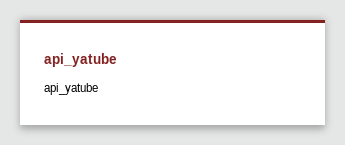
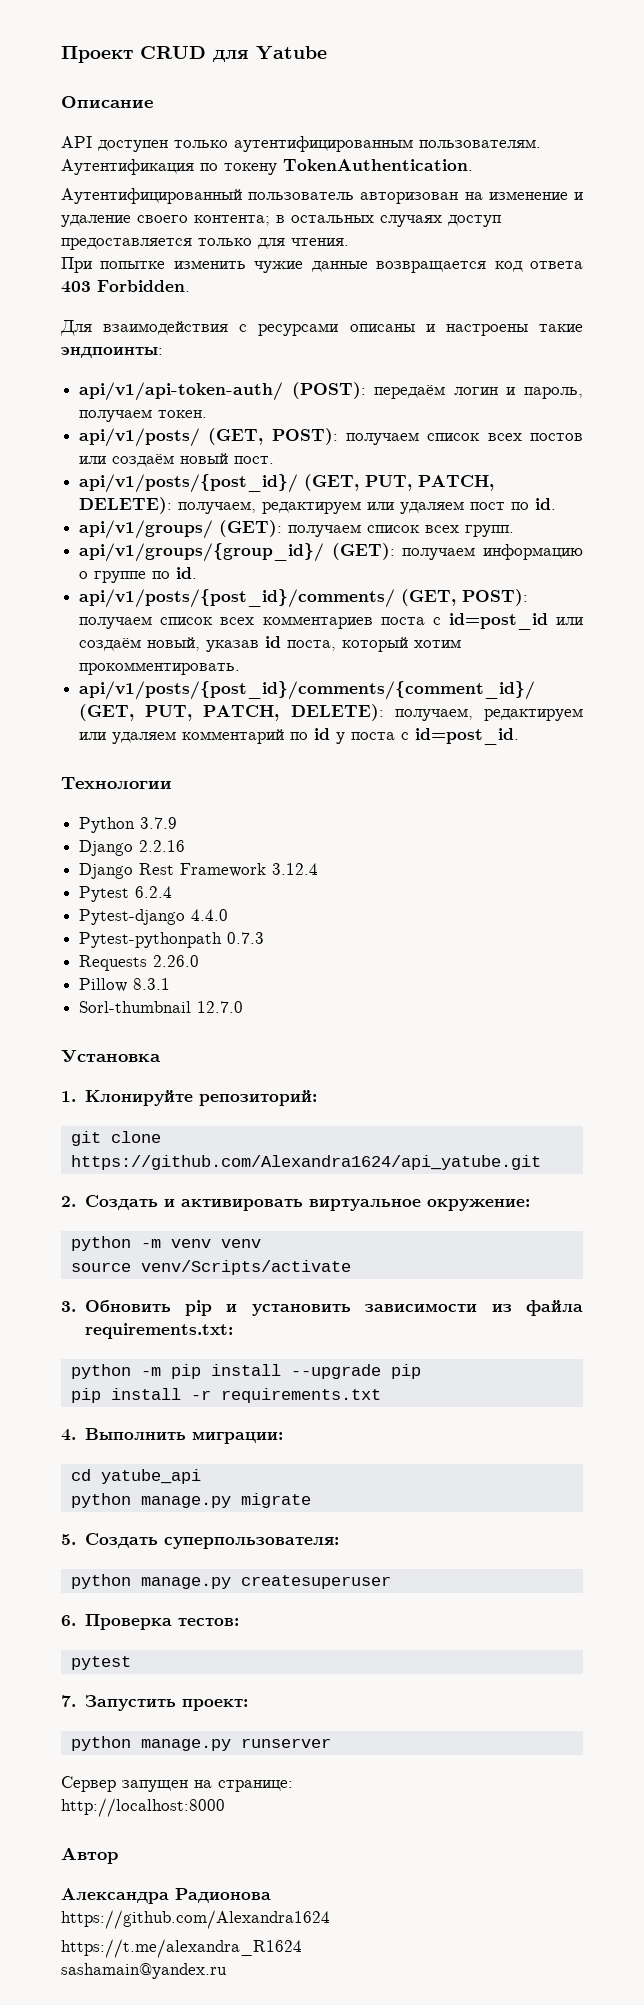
[44,53,117,67] [44,83,98,95] api_yatube // api_yatube -> [61,46,327,63] [61,96,153,108] [61,136,541,152] [61,159,473,175] [61,188,583,204] [61,215,501,227] [61,238,349,250] [61,257,583,273] [61,280,190,293] [60,320,584,336] [61,347,163,358] [79,382,583,401] [79,409,208,422] [79,428,583,447] [79,453,275,467] [79,474,495,493] [79,497,557,514] [79,520,515,539] [79,543,583,562] [79,567,198,583] [79,589,529,608] [79,613,583,630] [79,636,462,652] [79,662,241,675] [79,681,536,700] [79,704,583,721] [79,728,520,745] [61,777,172,790] [79,817,178,833] [79,840,186,856] [79,863,319,879] [79,886,173,902] [79,909,229,925] [79,932,265,948] [79,955,200,971] [79,978,171,992] [79,1001,244,1013] [61,1050,161,1062] [61,1090,317,1106] [70,1131,161,1146] [70,1155,541,1170] [61,1195,530,1211] [70,1236,261,1251] [70,1260,351,1275] [61,1300,583,1316] [84,1323,233,1339] [70,1364,421,1379] [70,1388,381,1403] [61,1428,283,1444] [70,1469,201,1484] [70,1493,311,1508] [61,1533,339,1549] [70,1574,391,1589] [61,1614,239,1630] [70,1656,131,1670] [61,1695,248,1711] [70,1736,331,1751] [61,1776,293,1792] [61,1798,225,1817] [61,1847,119,1864] [61,1888,271,1904] [61,1910,330,1929] [61,1939,302,1958] [61,1963,227,1979] Проект CRUD для Yatube // Описание // API доступен только аутентифицированным пользователям. Аутентификация по токену TokenAuthentication. // Аутентифицированный пользователь авторизован на изменение и удаление своего контента; в остальных случаях доступ предоставляется только для чтения. // При попытке изменить чужие данные возвращается код ответа 403 Forbidden. // Для взаимодействия с ресурсами описаны и настроены такие эндпоинты: // api/v1/api-token-auth/ (POST): передаём логин и пароль, получаем токен. // api/v1/posts/ (GET, POST): получаем список всех постов или создаём новый пост. // api/v1/posts/{post_id}/ (GET, PUT, PATCH, DELETE): получаем, редактируем или удаляем пост по id. // api/v1/groups/ (GET): получаем список всех групп. // api/v1/groups/{group_id}/ (GET): получаем информацию о группе по id. // api/v1/posts/{post_id}/comments/ (GET, POST): получаем список всех комментариев поста с id=post_id или создаём новый, указав id поста, который хотим прокомментировать. // api/v1/posts/{post_id}/comments/{comment_id}/ (GET, PUT, PATCH, DELETE): получаем, редактируем или удаляем комментарий по id у поста с id=post_id. // Технологии // Python 3.7.9 // Django 2.2.16 // Django Rest Framework 3.12.4 // Pytest 6.2.4 // Pytest-django 4.4.0 // Pytest-pythonpath 0.7.3 // Requests 2.26.0 // Pillow 8.3.1 // Sorl-thumbnail 12.7.0 // Установка // 1. Клонируйте репозиторий: // git clone https://github.com/Alexandra1624/api_yatube.git // 2. Cоздать и активировать виртуальное окружение: // python -m venv venv // source venv/Scripts/activate // 3. Обновить pip и установить зависимости из файла requirements.txt: // python -m pip install --upgrade pip // pip install -r requirements.txt // 4. Выполнить миграции: // cd yatube_api // python manage.py migrate // 5. Создать суперпользователя: // python manage.py createsuperuser // 6. Проверка тестов: // pytest // 7. Запустить проект: // python manage.py runserver // Сервер запущен на странице: // http://localhost:8000 // Автор // Александра Радионова // https://github.com/Alexandra1624 // https://t.me/alexandra_R1624 // sashamain@yandex.ru

